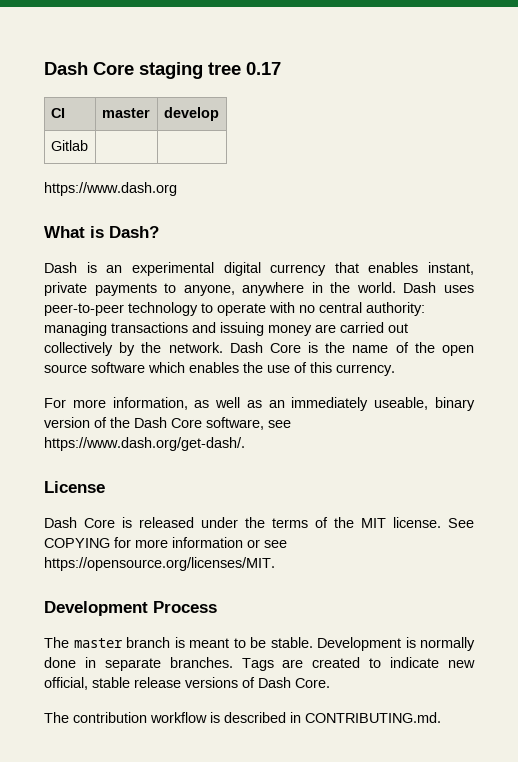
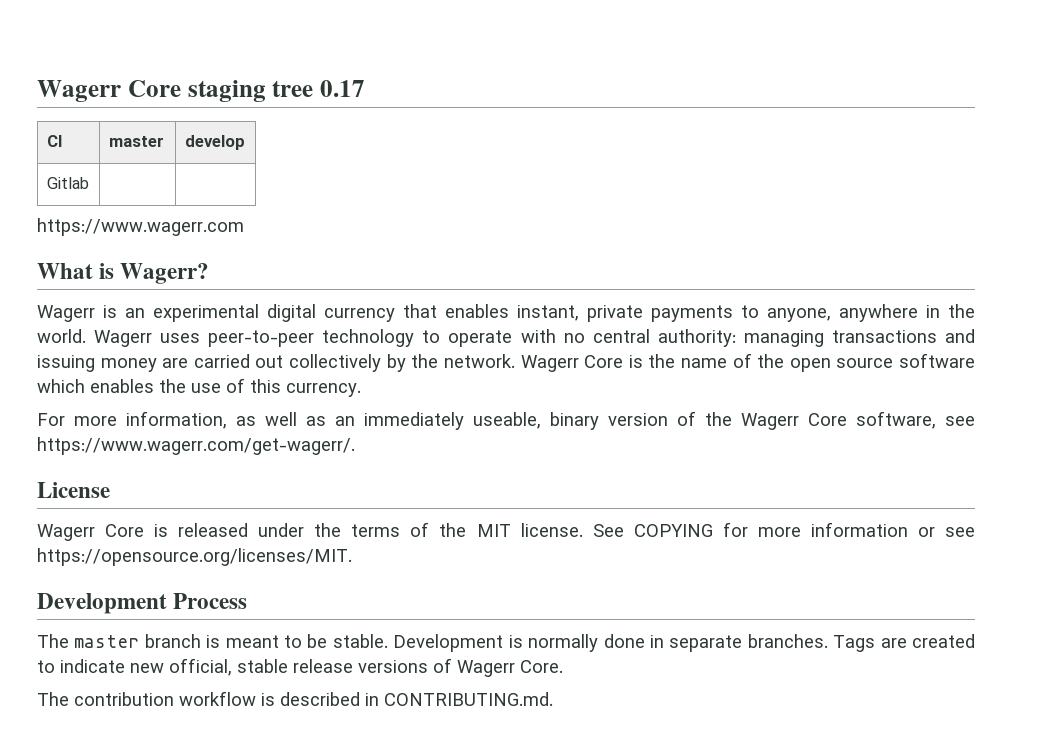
[44,62,88,75] Dash -> [37,80,121,102] Wagerr
[44,182,177,196] https://www.dash.org -> [37,218,244,236] https://www.wagerr.com
[109,226,159,238] [44,262,77,273] Dash? // Dash -> [120,263,210,284] [37,305,95,322] Wagerr? // Wagerr
[403,282,437,293] Dash -> [94,330,153,347] Wagerr
[229,342,263,353] Dash -> [520,355,579,372] Wagerr
[134,417,167,428] Dash -> [741,413,799,430] Wagerr
[44,437,245,451] https://www.dash.org/get-dash/. -> [37,437,355,455] https://www.wagerr.com/get-wagerr/.
[44,517,77,528] Dash -> [37,524,95,541] Wagerr
[258,677,291,688] Dash -> [457,660,515,677] Wagerr

